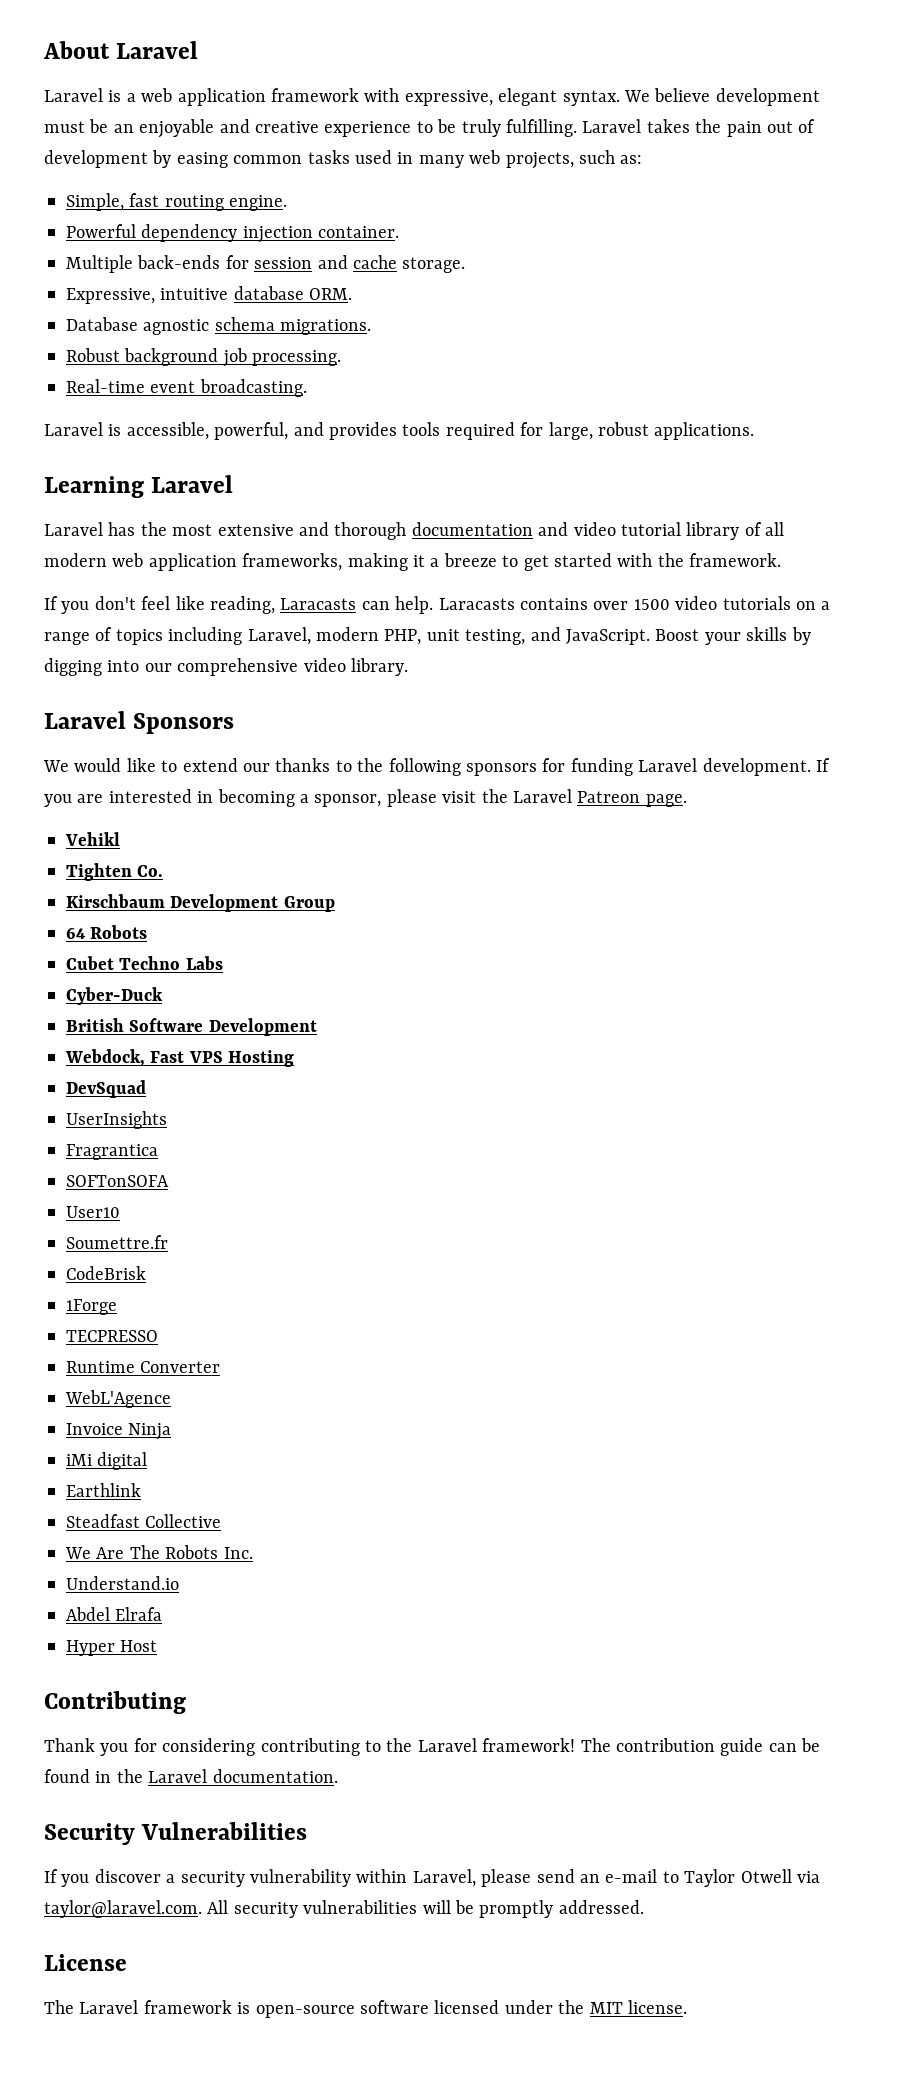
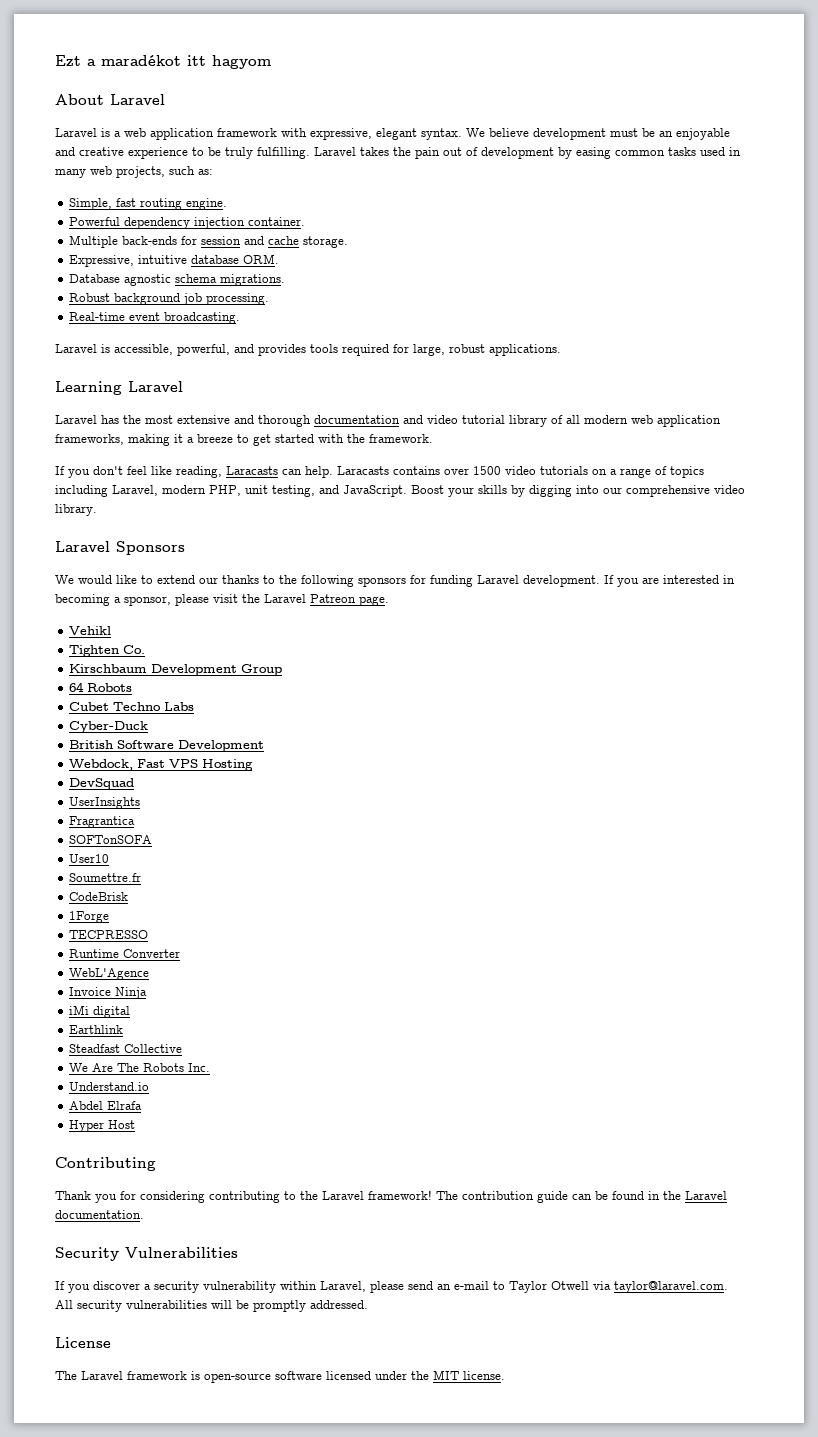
(43, 50) none -> [55,55,271,69] Ezt a maradékot itt hagyom //

